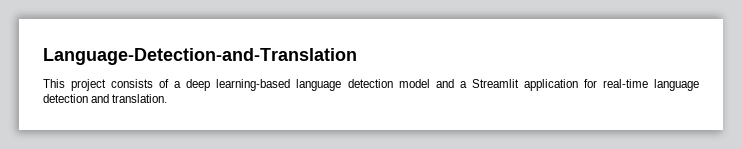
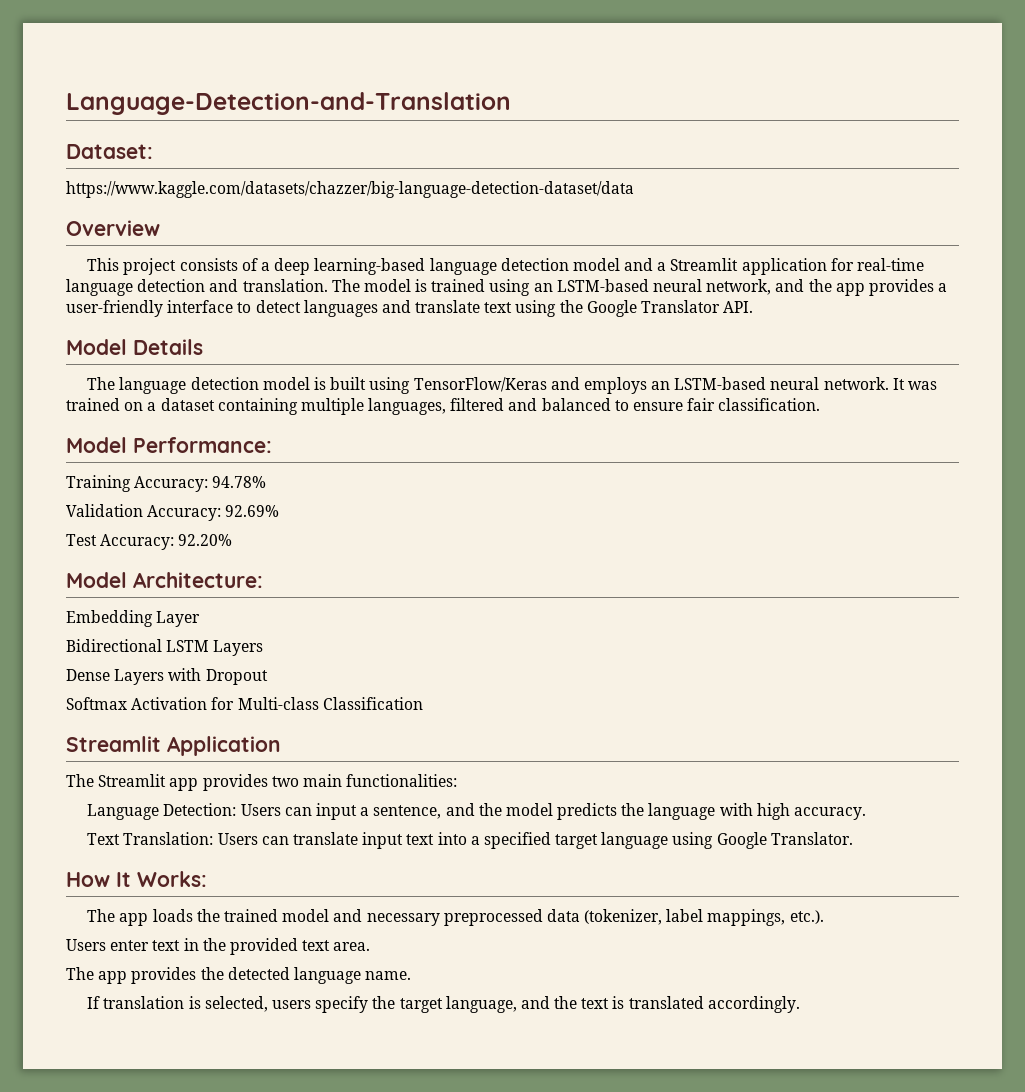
(357, 56) none -> [66,144,153,159] [66,181,634,198] [66,220,160,236] // Dataset: // https://www.kaggle.com/datasets/chazzer/big-language-detection-dataset/data // Overview
(168, 98) none -> [331,279,948,296] [66,300,754,317] [66,339,203,355] [87,377,938,394] [66,398,821,415] [66,437,272,453] [66,475,267,492] [66,504,280,521] [66,534,233,550] [66,572,263,588] [66,610,201,627] [66,639,264,656] [66,668,268,685] [66,697,423,710] [66,736,281,756] [66,774,458,791] [87,803,867,820] [87,832,853,849] [66,871,207,887] [87,909,824,926] [66,938,371,955] [66,967,412,984] [87,996,800,1013] The model is trained using an LSTM-based neural network, and the app provides a user-friendly interface to detect languages and translate text using the Google Translator API. // Model Details // The language detection model is built using TensorFlow/Keras and employs an LSTM-based neural network. It was trained on a dataset containing multiple languages, filtered and balanced to ensure fair classification. // Model Performance: // Training Accuracy: 94.78% // Validation Accuracy: 92.69% // Test Accuracy: 92.20% // Model Architecture: // Embedding Layer // Bidirectional LSTM Layers // Dense Layers with Dropout // Softmax Activation for Multi-class Classification // Streamlit Application // The Streamlit app provides two main functionalities: // Language Detection: Users can input a sentence, and the model predicts the language with high accuracy. // Text Translation: Users can translate input text into a specified target language using Google Translator. // How It Works: // The app loads the trained model and necessary preprocessed data (tokenizer, label mappings, etc.). // Users enter text in the provided text area. // The app provides the detected language name. // If translation is selected, users specify the target language, and the text is translated accordingly.

